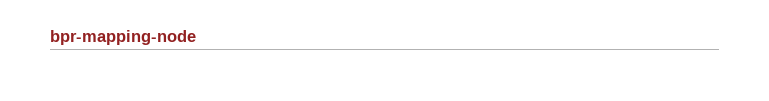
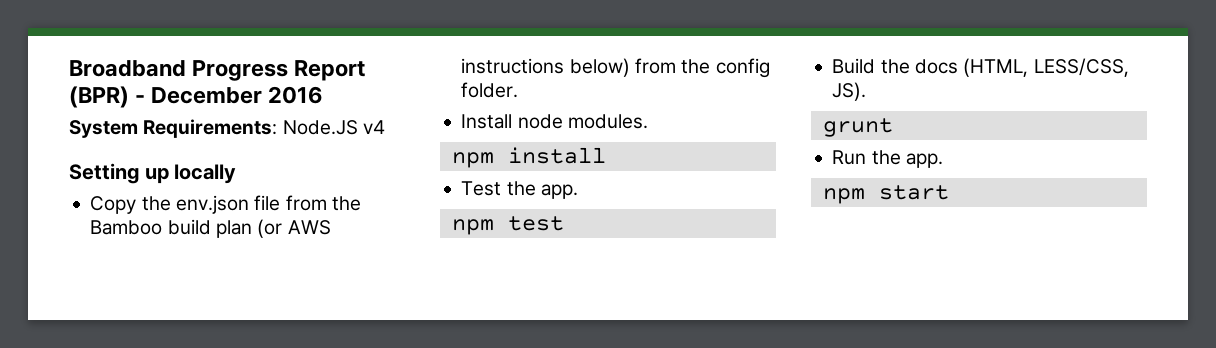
[50,30,196,45] bpr-mapping-node -> [69,60,366,81] [69,86,323,108] [69,119,385,138] [69,163,237,184] [90,195,361,214] [90,219,331,238] [461,58,770,78] [461,82,519,98] [461,114,648,129] [451,147,606,168] [461,181,578,199] [451,216,564,235] [832,58,1129,77] [832,82,867,101] [822,118,893,137] [832,150,943,168] [822,185,949,204] Broadband Progress Report (BPR) - December 2016 // System Requirements: Node.JS v4 // Setting up locally // Copy the env.json file from the Bamboo build plan (or AWS instructions below) from the config folder. // Install node modules. // npm install // Test the app. // npm test // Build the docs (HTML, LESS/CSS, JS). // grunt // Run the app. // npm start

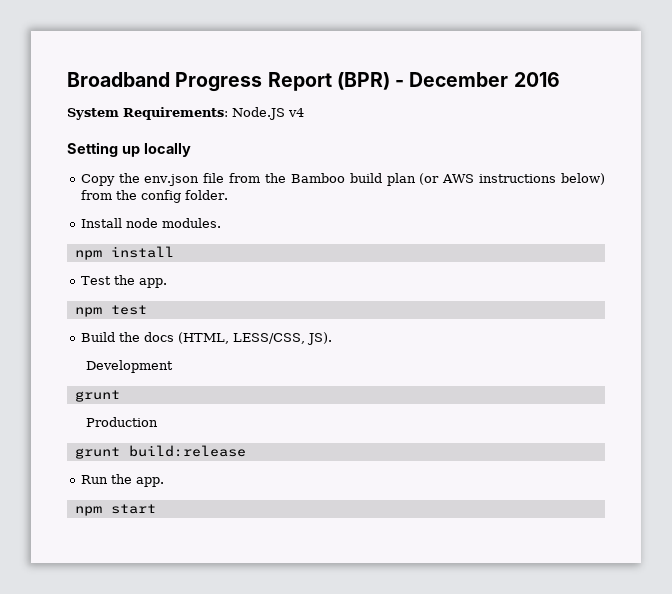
[822,118,893,137] // grunt -> [86,360,174,373] [74,390,120,402] [86,417,159,427] [74,445,246,459] // Development // grunt // Production // grunt build:release

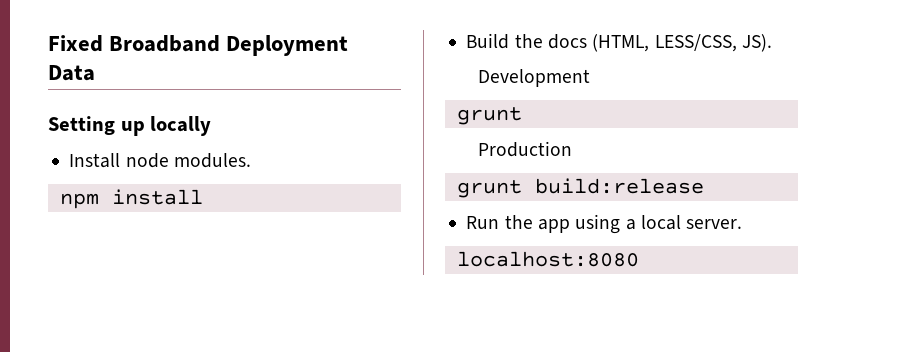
[67,72,560,92] [67,107,304,120] [67,142,191,157] [80,173,605,186] [80,190,228,203] Broadband Progress Report (BPR) - December 2016 // System Requirements: Node.JS v4 // Setting up locally // Copy the env.json file from the Bamboo build plan (or AWS instructions below) from the config folder. -> [48,35,349,56] [48,65,95,81] [48,116,212,136] Fixed Broadband Deployment Data // Setting up locally
[80,275,167,288] [74,305,147,317] // Test the app. // npm test -> (203, 197) none
[135,477,164,487] [74,504,156,516] app. // npm start -> [537,214,743,234] [456,251,639,267] app using a local server. // localhost:8080

